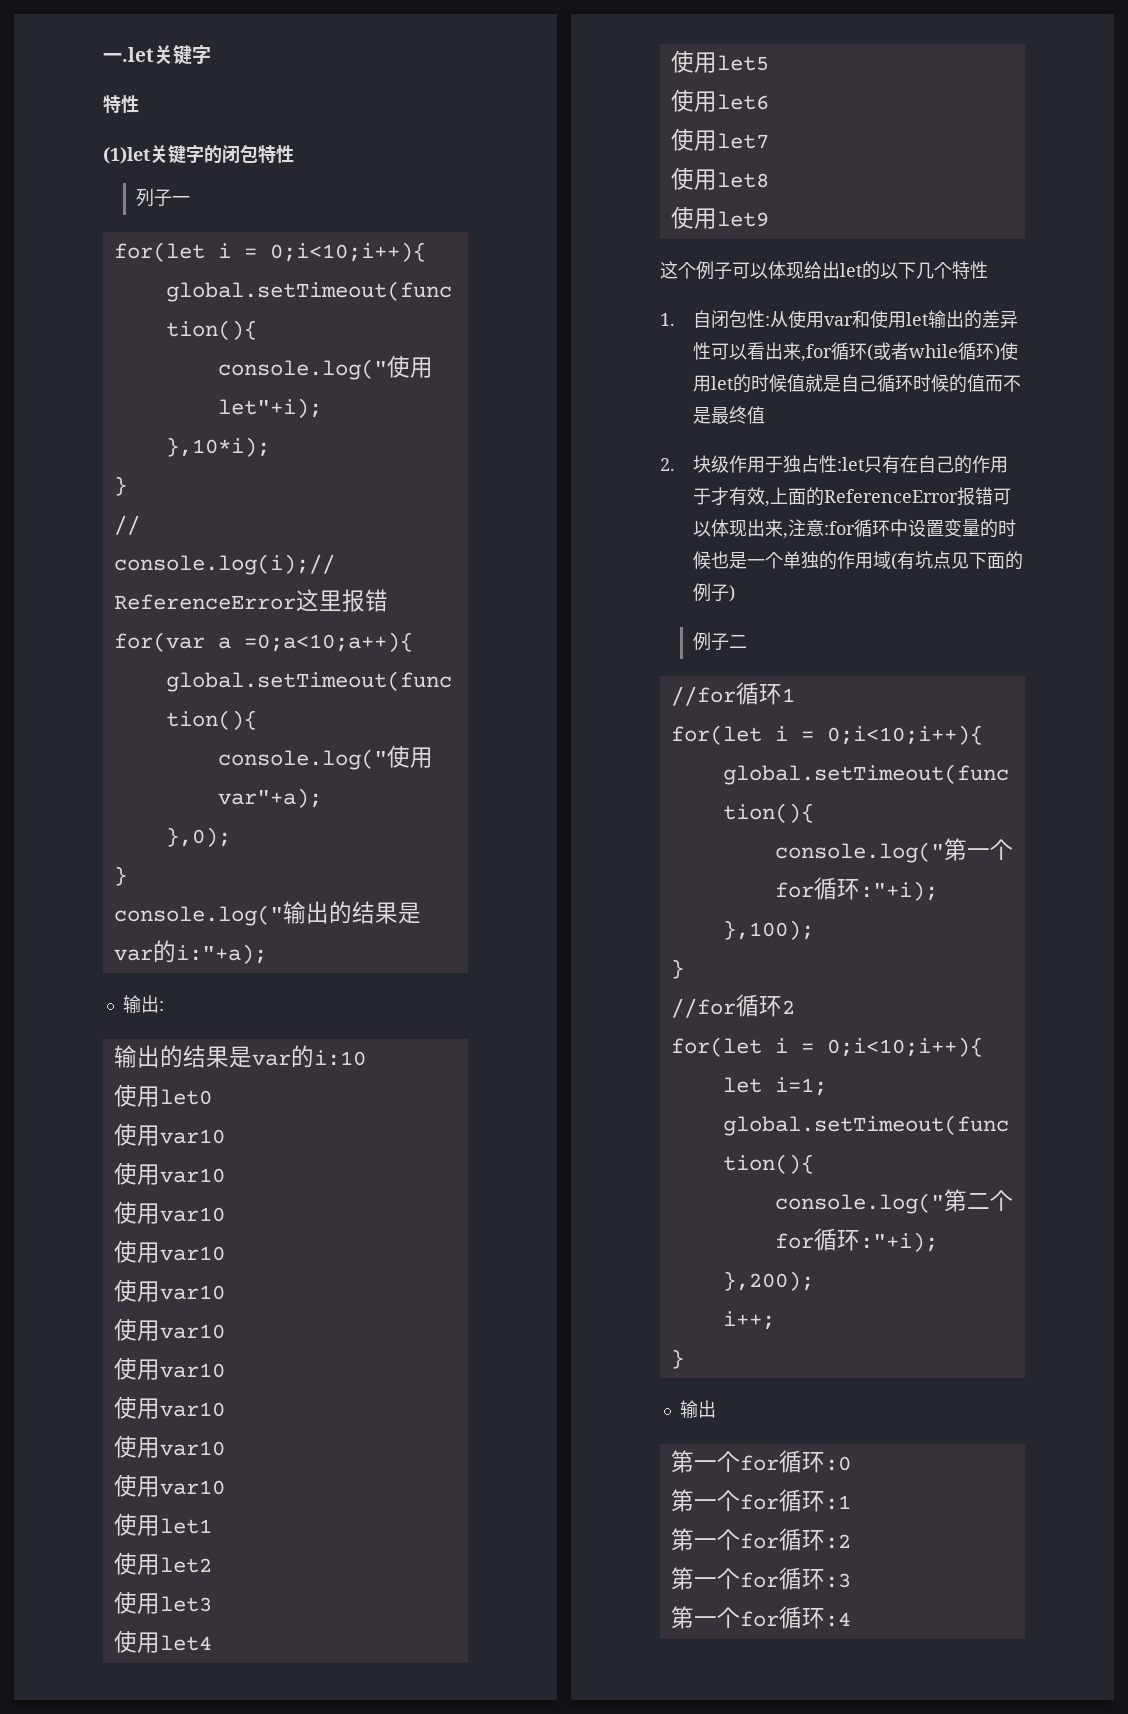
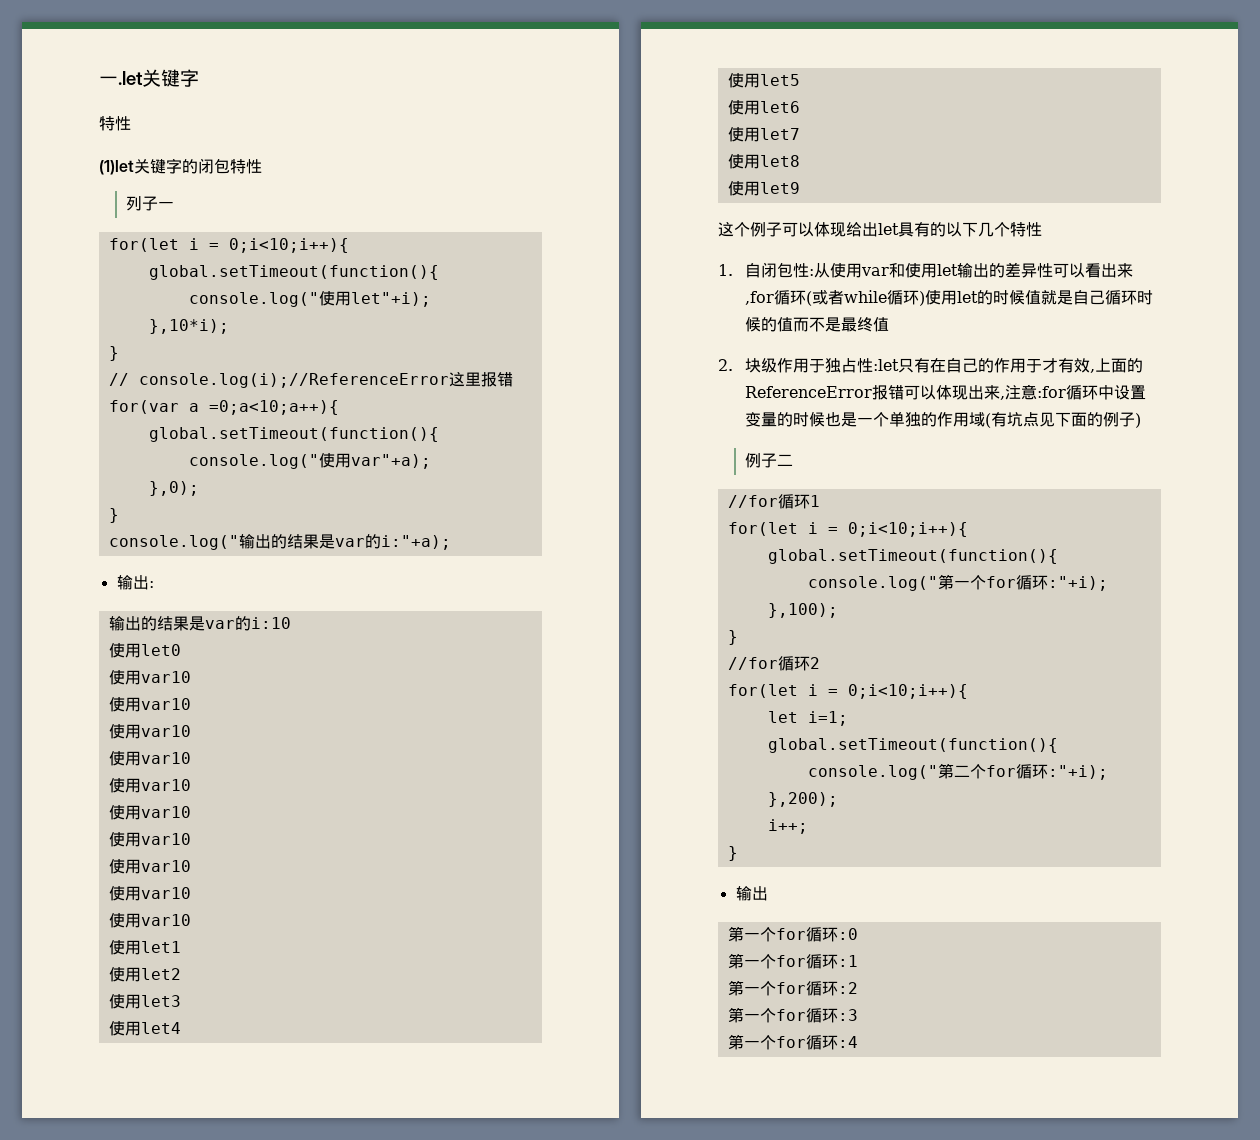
(862, 270) none -> [898,222,930,237] 具有

